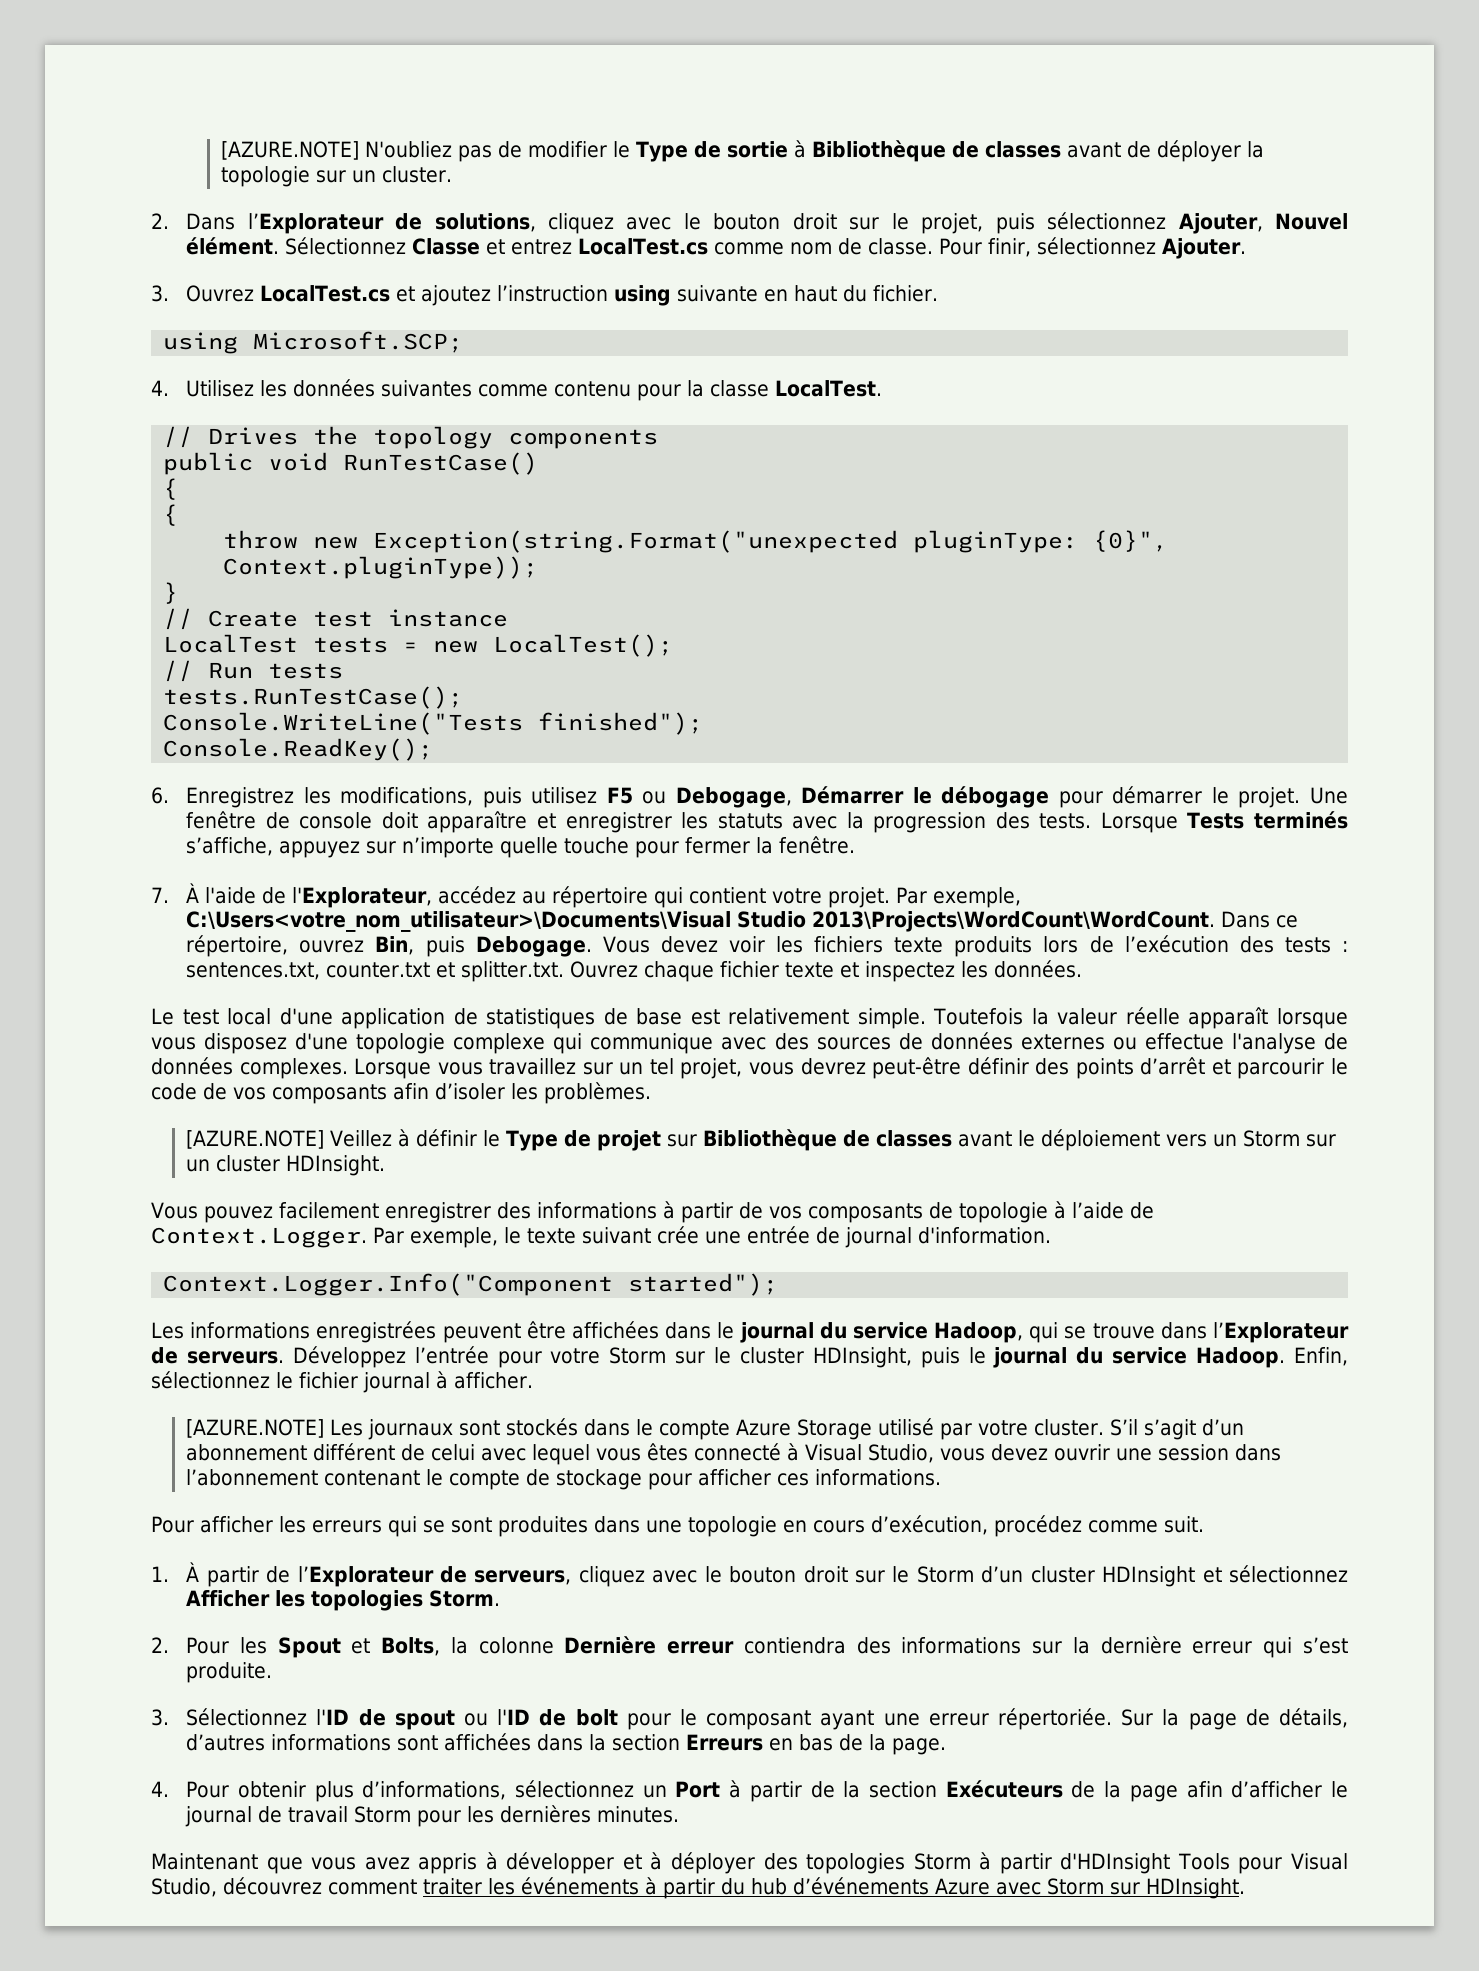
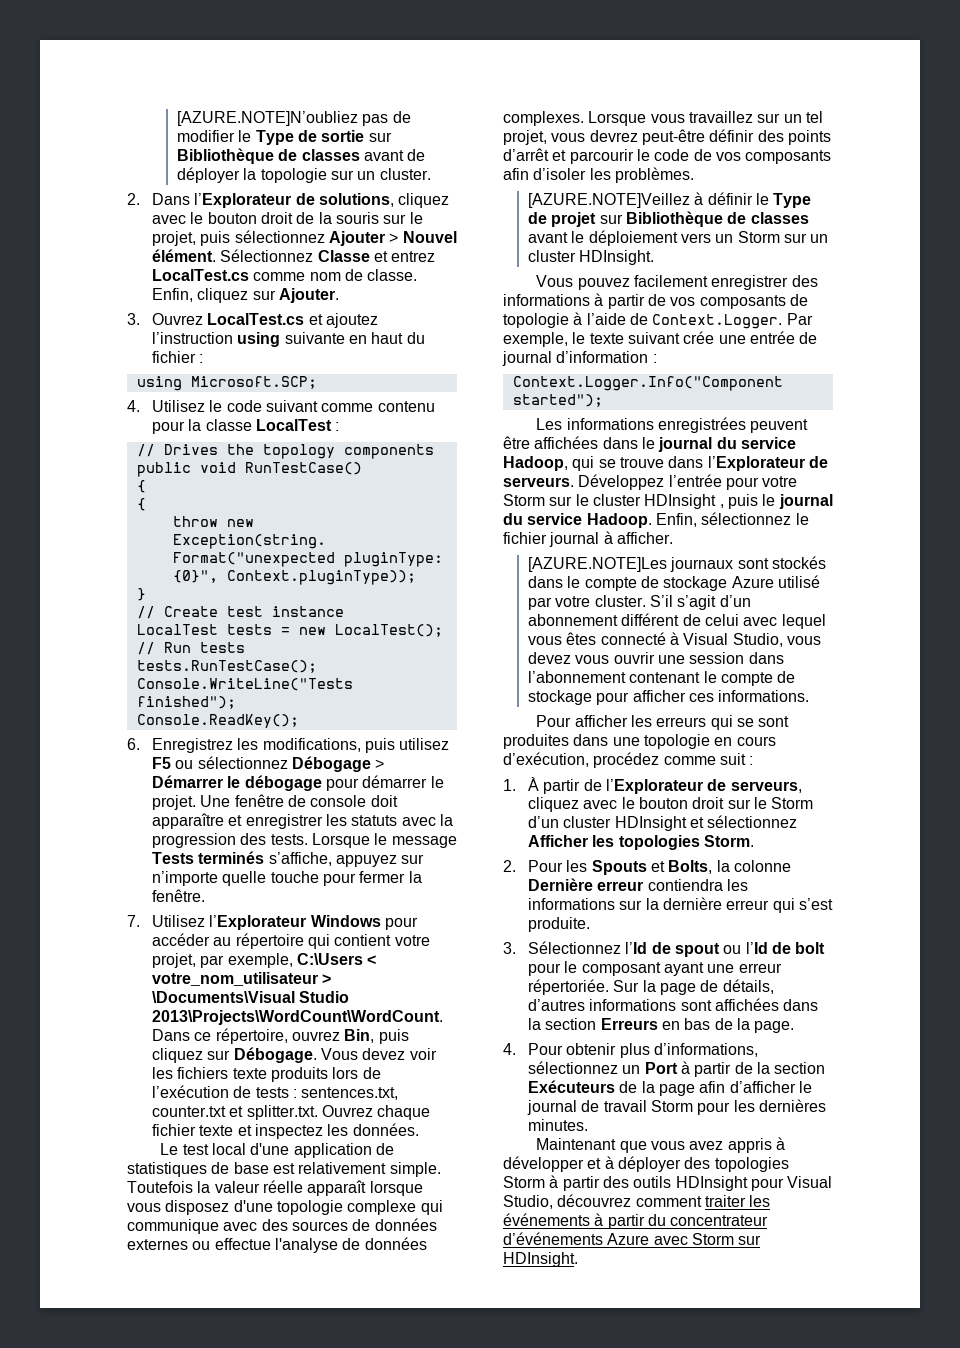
[221,141,453,160] [AZURE.NOTE] N'oubliez -> [176,111,358,126] [AZURE.NOTE]N’oubliez
[794,140,807,158] à -> [368,132,392,142] sur
(837, 221) none -> [296,212,379,224] de la souris
[1178,213,1263,234] Ajouter, -> [328,231,399,246] Ajouter >
[939,237,1157,257] Pour finir, sélectionnez -> [151,288,276,303] Enfin, cliquez sur
[873,285,939,302] fichier. -> [151,351,204,363] fichier :
[260,379,473,397] les données suivantes -> [209,400,318,412] le code suivant
[775,380,883,397] LocalTest. -> [255,419,340,431] LocalTest :
[675,787,792,808] Debogage, -> [197,756,385,772] sélectionnez Débogage >
(1178, 822) none -> [374,833,457,848] le message
[186,883,517,908] À l'aide de l'Explorateur, accédez -> [151,915,418,930] [151,933,210,946] Utilisez l’Explorateur Windows pour accéder
[828,887,1022,908] [186,911,732,932] projet. Par exemple, C:\Users<votre_nom_utilisateur>\Documents\Visual -> [151,953,377,968] [151,972,332,986] [151,991,295,1003] projet, par exemple, C:\Users < votre_nom_utilisateur > \Documents\Visual
[475,936,592,957] Debogage. -> [151,1047,317,1063] cliquez sur Débogage.
[1239,936,1274,953] des -> [233,1086,252,1098] de
[186,1130,393,1149] [AZURE.NOTE] Veillez -> [527,193,690,208] [AZURE.NOTE]Veillez
[917,1227,1051,1244] d'information. -> [556,351,657,363] d’information :
[812,1347,912,1368] HDInsight, -> [644,494,724,509] HDInsight ,
[186,1419,364,1438] [AZURE.NOTE] Les -> [527,557,667,572] [AZURE.NOTE]Les
[736,1419,873,1440] Azure Storage -> [640,576,774,591] de stockage Azure
(1049, 1452) none -> [575,655,610,664] vous
[1163,1516,1204,1533] suit. -> [719,753,754,765] suit :
[277,1637,341,1658] Spout -> [591,860,647,875] Spouts
[856,1637,891,1654] des -> [726,879,748,891] les
[316,1709,350,1725] l'ID -> [625,942,648,954] l’Id
[497,1709,531,1725] l'ID -> [745,942,768,954] l’Id
[1060,1853,1230,1874] d'HDInsight Tools -> [602,1176,748,1191] des outils HDInsight
[751,1878,787,1895] hub -> [670,1215,769,1226] concentrateur

